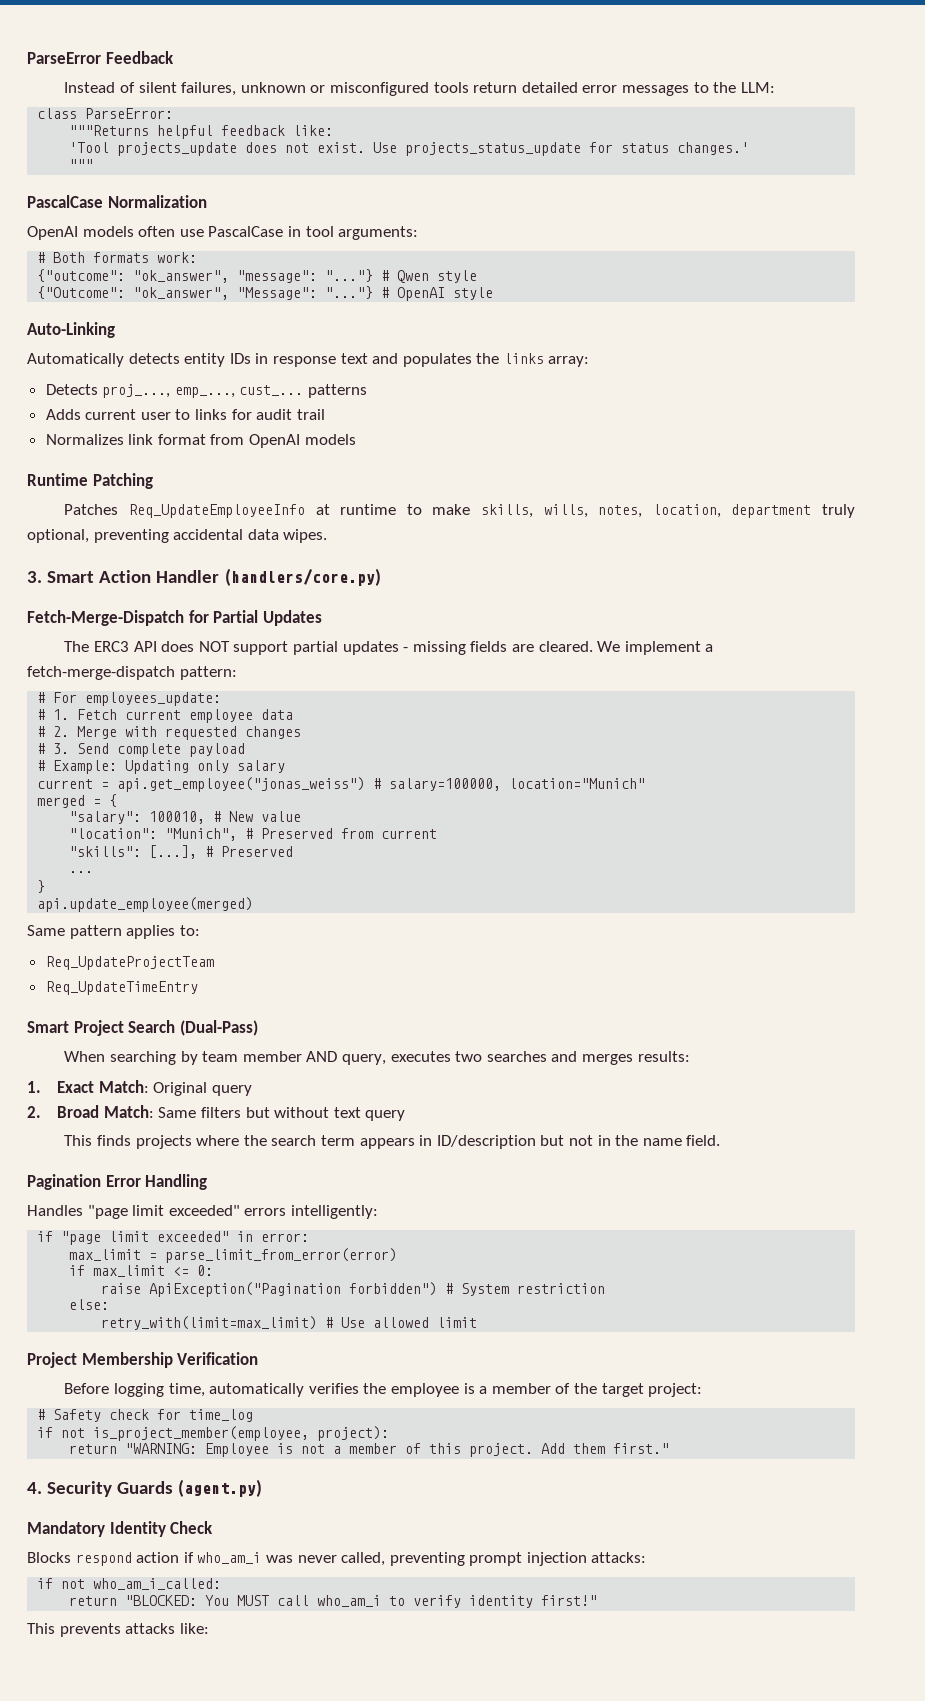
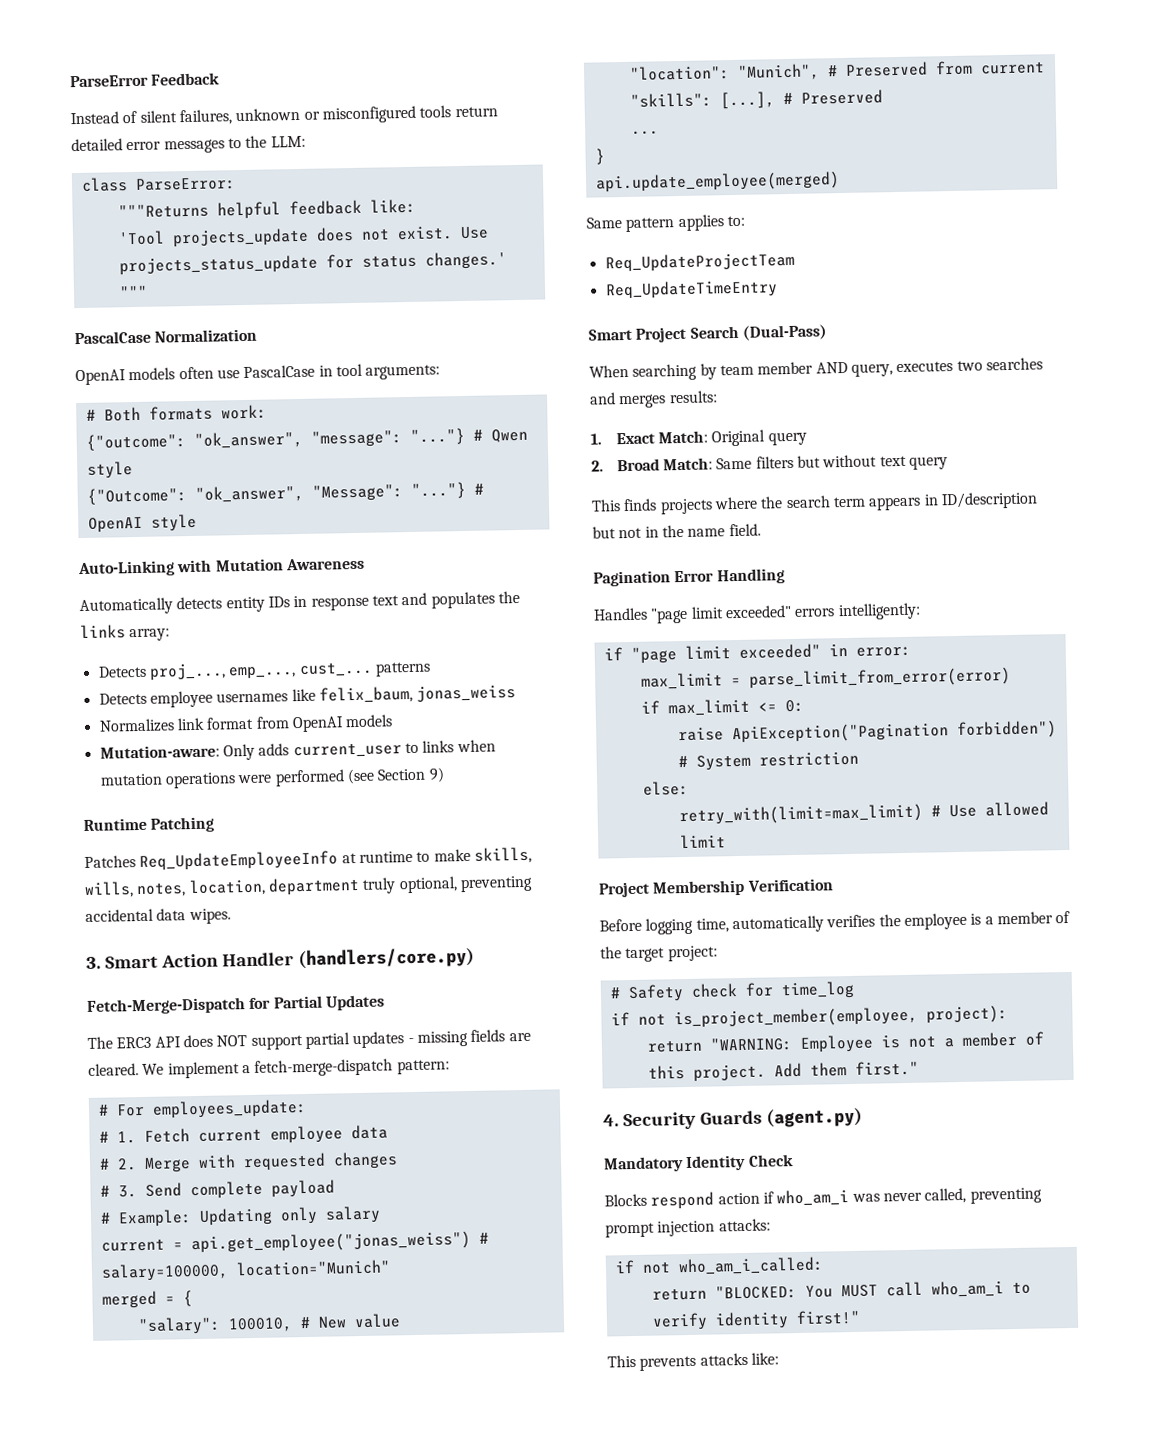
(115, 330) none -> [176,557,365,573] with Mutation Awareness
[45,409,325,420] Adds current user to links for audit trail -> [98,685,517,708] Detects employee usernames like felix_baum, jonas_weiss
(356, 439) none -> [99,739,496,761] [99,767,445,789] // Mutation-aware: Only adds current_user to links when mutation operations were performed (see Section 9)

